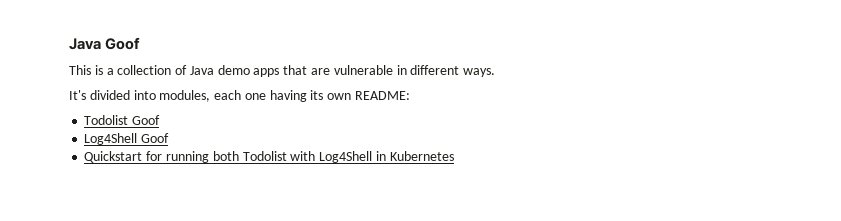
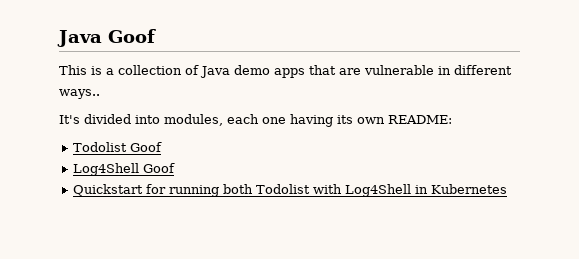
[463,68,496,77] ways. -> [59,89,100,99] ways..

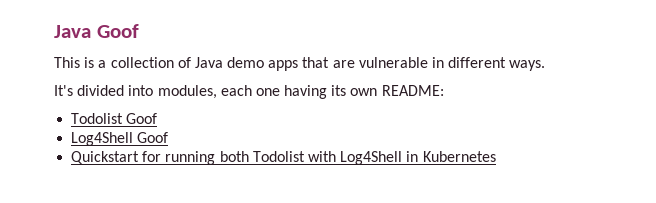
[59,89,100,99] ways.. -> [509,60,546,71] ways.

